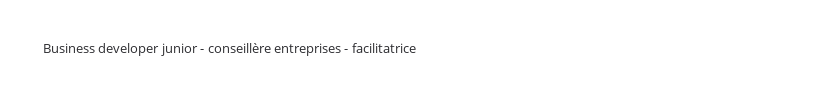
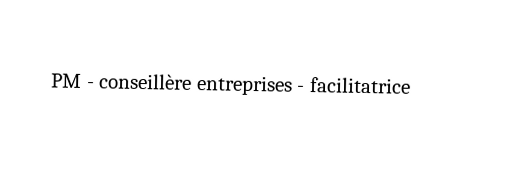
[43,43,198,56] Business developer junior -> [50,73,82,88] PM

